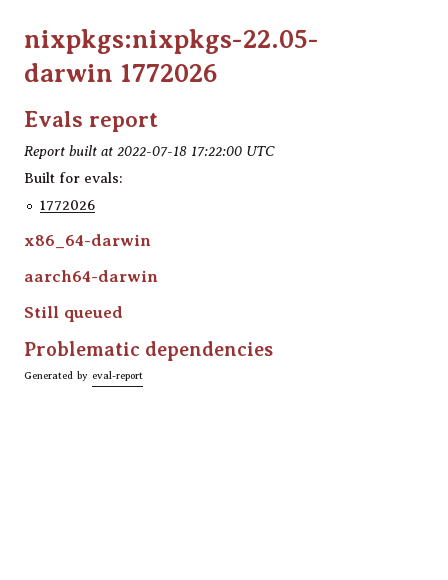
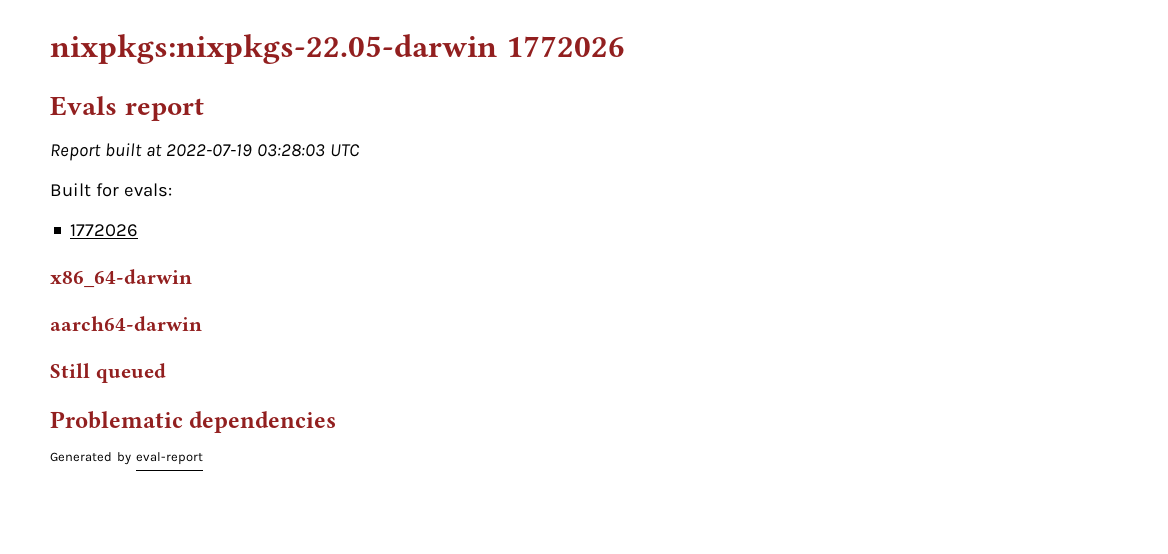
[117,146,242,157] 2022-07-18 17:22:00 -> [165,144,325,157] 2022-07-19 03:28:03

